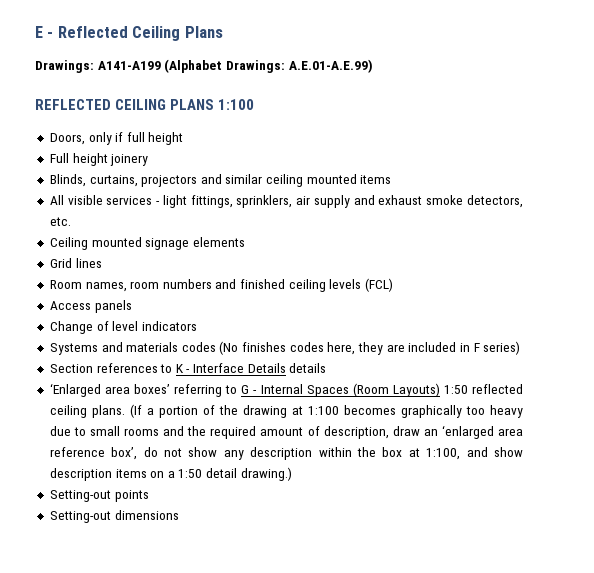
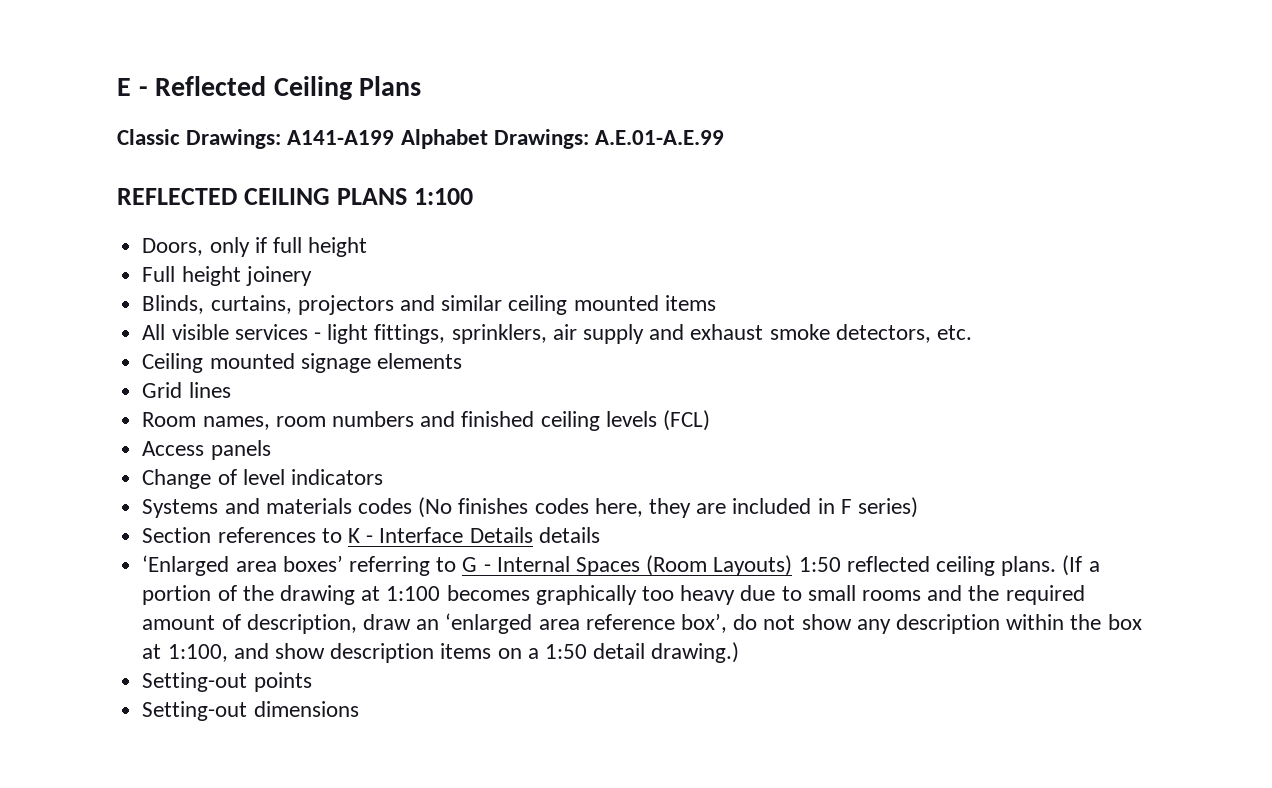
(223, 32) none -> [117,129,180,145] Classic
[164,59,373,73] (Alphabet Drawings: A.E.01-A.E.99) -> [400,129,725,149] Alphabet Drawings: A.E.01-A.E.99

